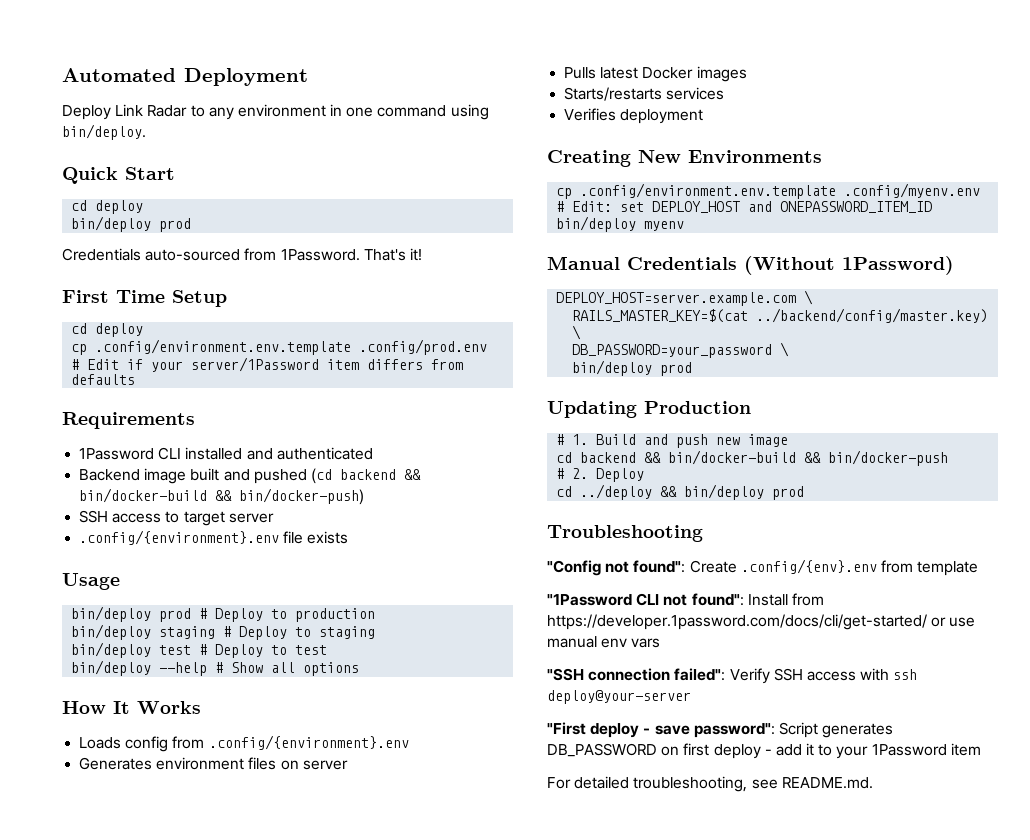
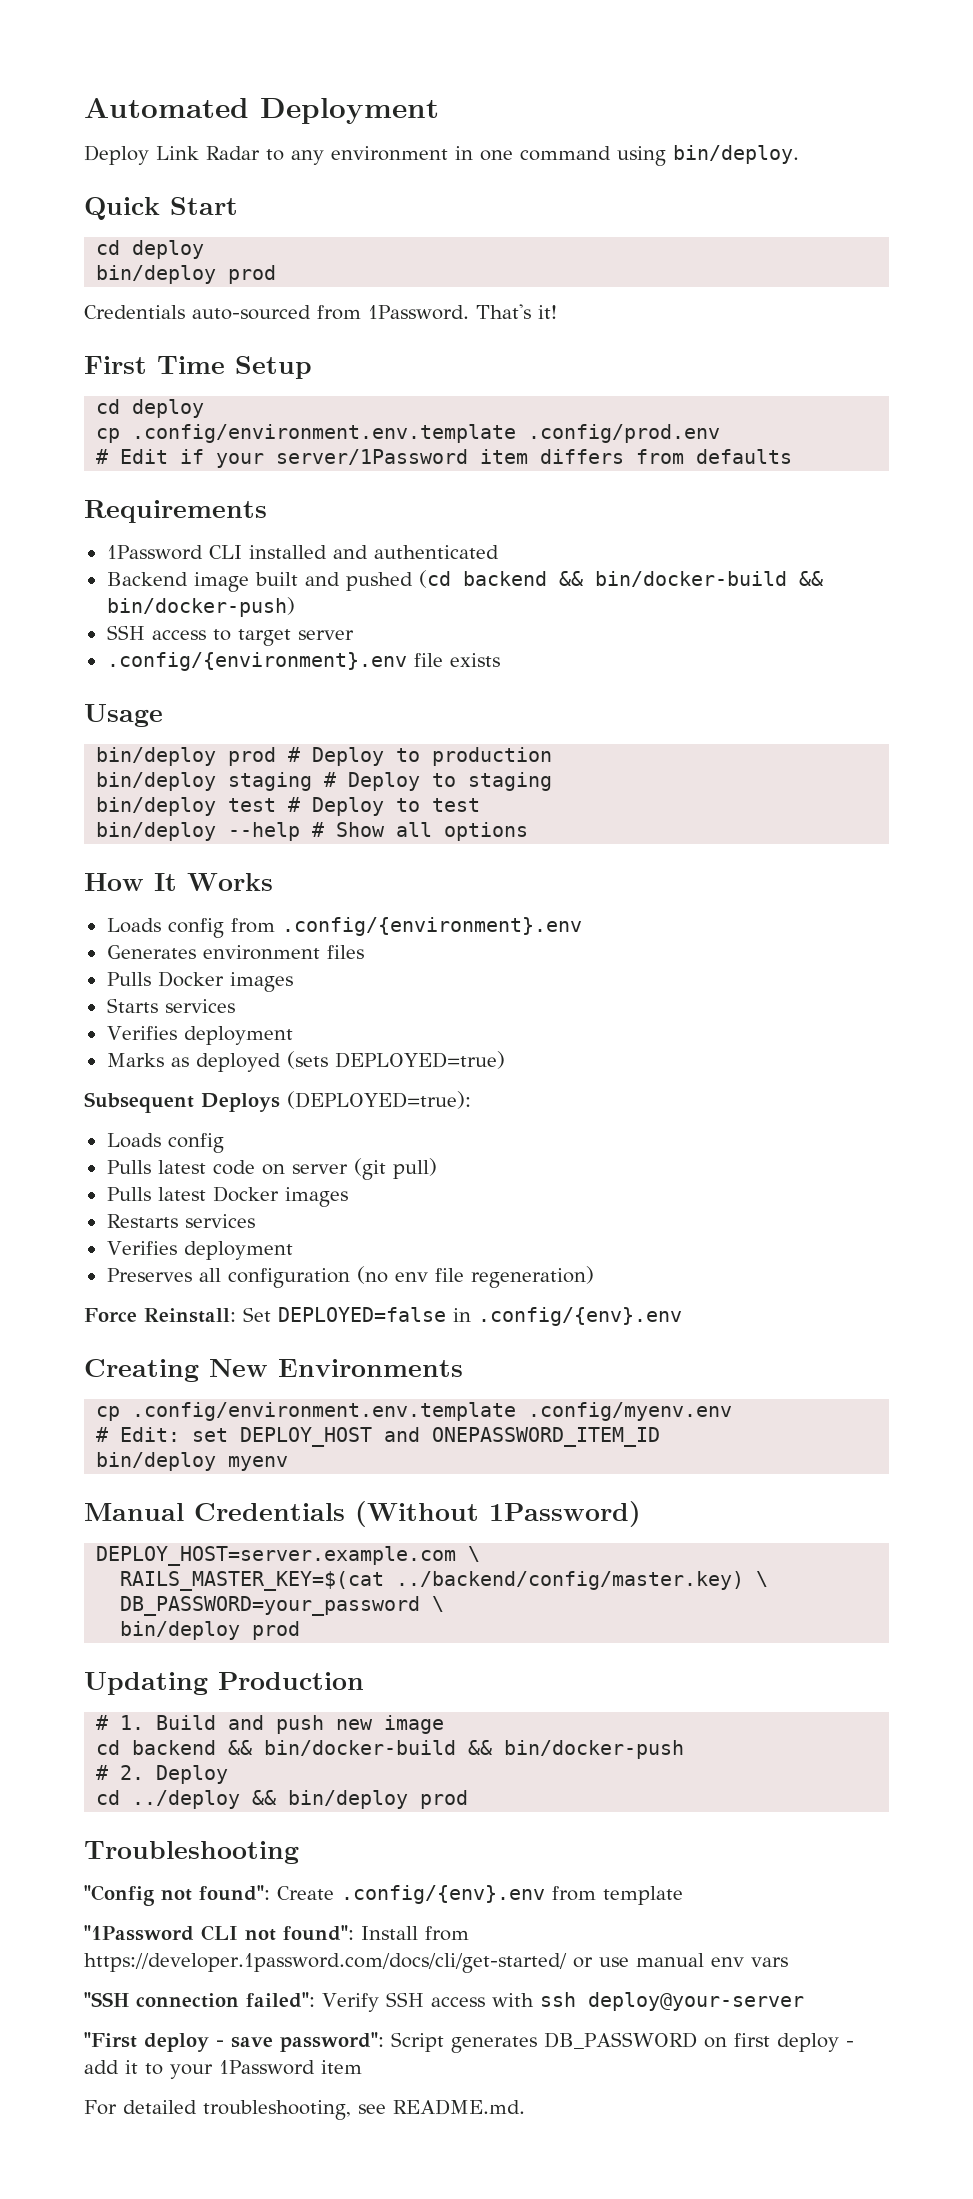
(277, 763) none -> [106,971,293,992] [106,998,235,1013] [106,1026,293,1045] [106,1051,505,1072] [84,1091,471,1113] [106,1133,224,1153] [106,1160,255,1175] // Pulls Docker images // Starts services // Verifies deployment // Marks as deployed (sets DEPLOYED=true) // Subsequent Deploys (DEPLOYED=true): // Loads config // Pulls latest code
(348, 765) none -> [353,1158,437,1180] (git pull)
[564,87,725,101] [564,108,704,124] Starts/restarts services // Verifies deployment -> [106,1214,255,1228] [106,1241,293,1260] [106,1266,594,1288] [84,1307,682,1326] Restarts services // Verifies deployment // Preserves all configuration (no env file regeneration) // Force Reinstall: Set DEPLOYED=false in .config/{env}.env

